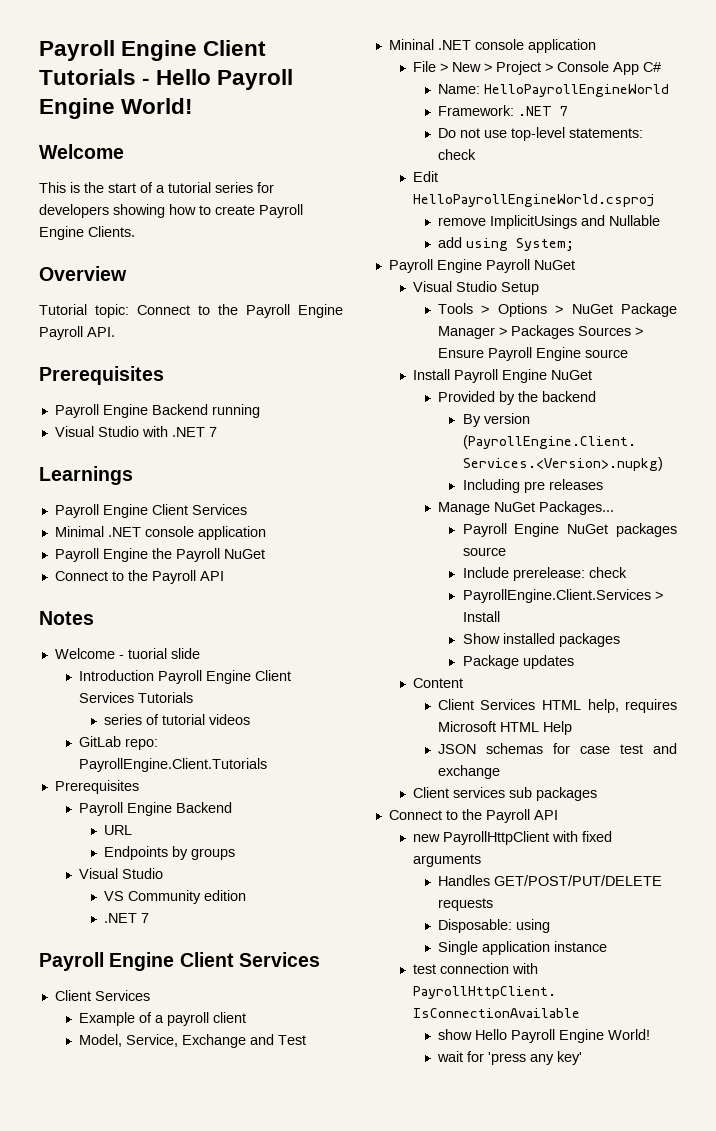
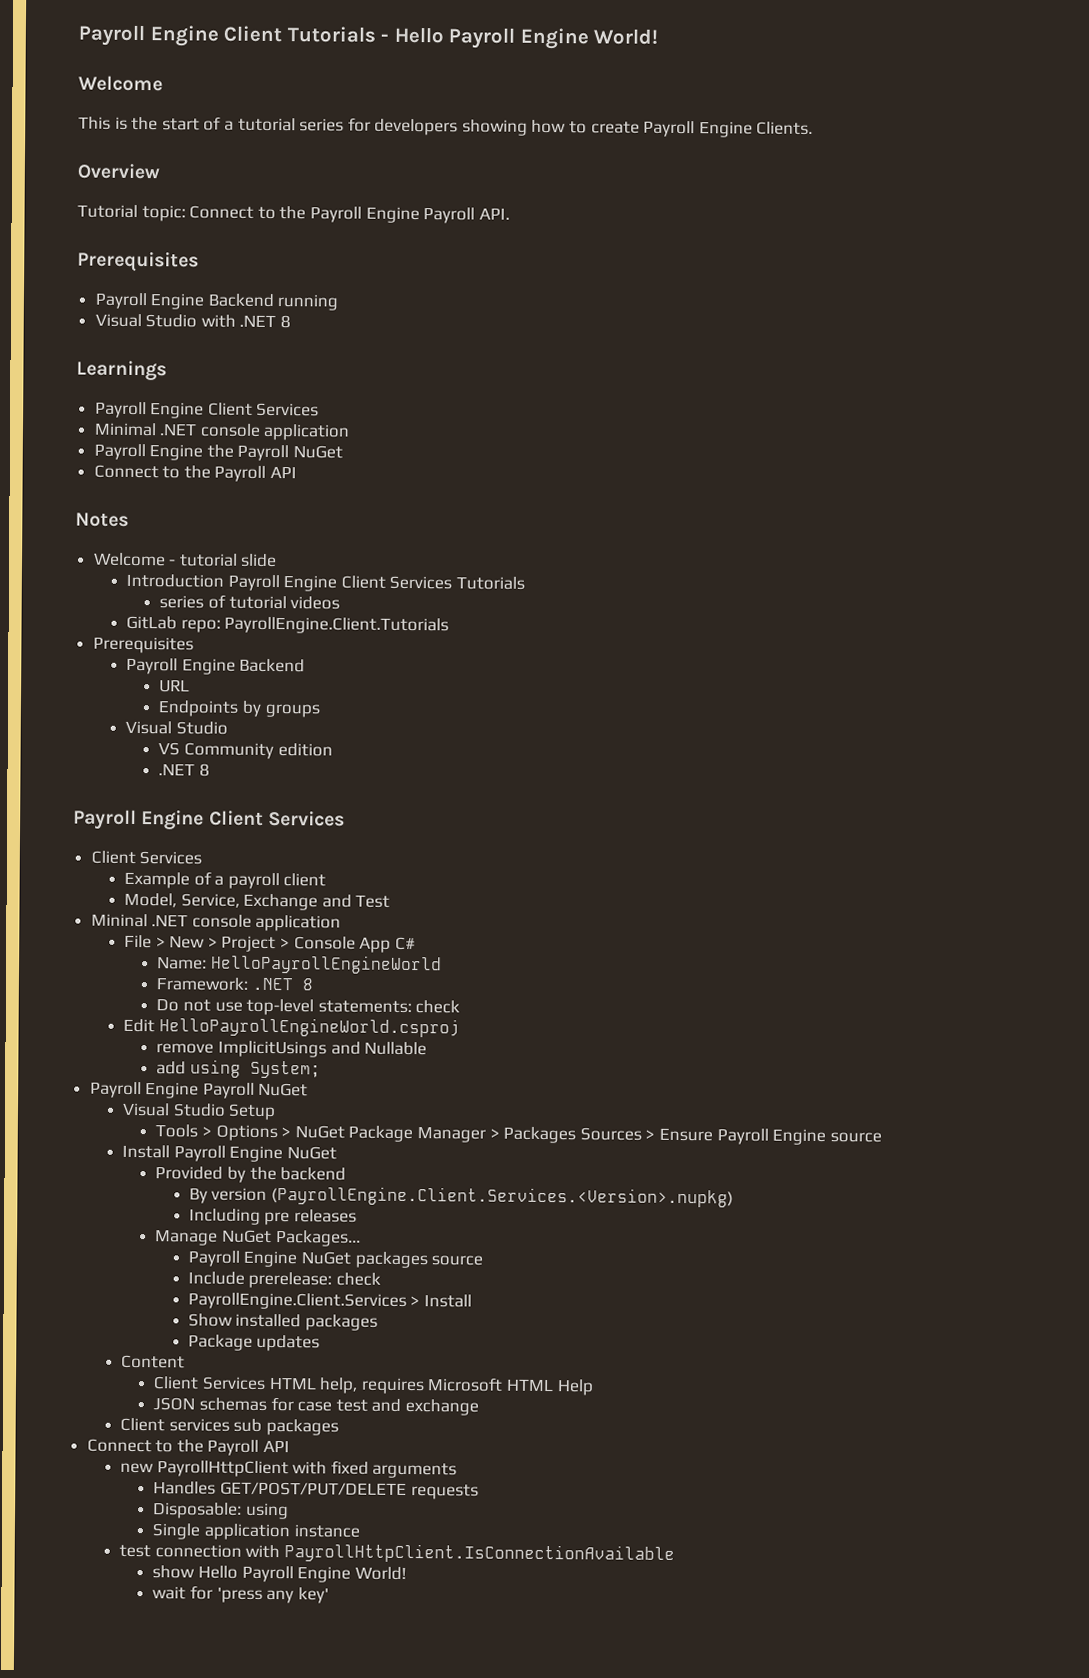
[208,427,217,437] 7 -> [280,315,292,329] 8
[127,648,167,659] tuorial -> [178,553,238,567] tutorial
[140,913,149,923] 7 -> [199,763,211,777] 8
[559,106,568,116] 7 -> [302,978,314,991] 8

